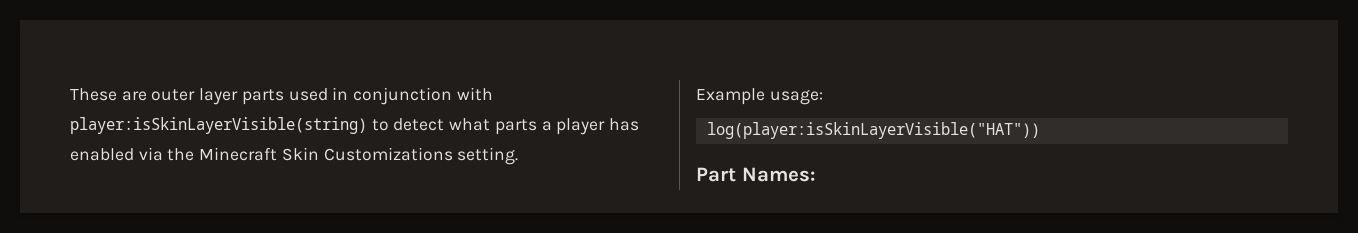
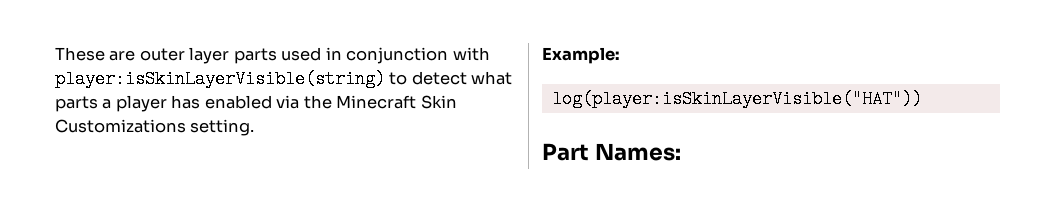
[696,88,823,105] Example usage: -> [542,47,620,64] Example:

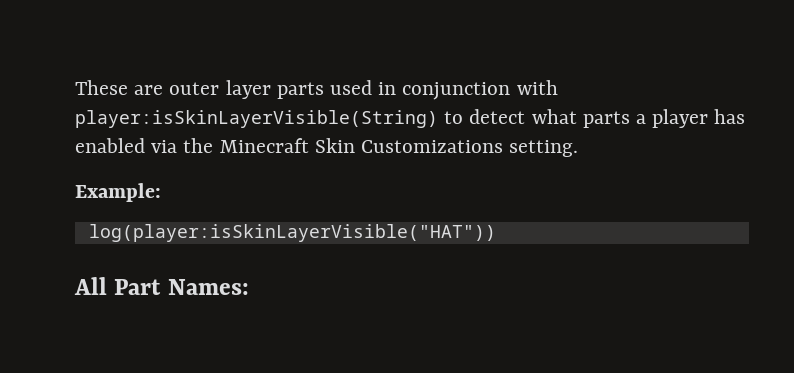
[55,70,385,88] player:isSkinLayerVisible(string) -> [75,110,438,128] player:isSkinLayerVisible(String)
(922, 99) none -> [74,277,107,295] All

